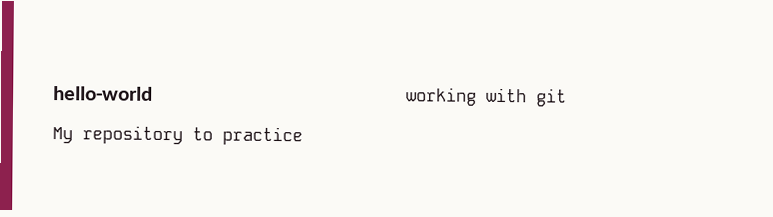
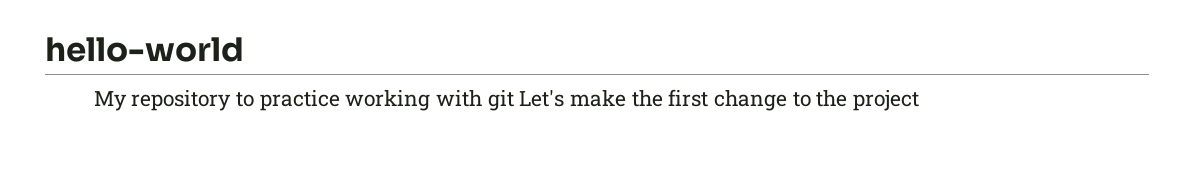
(567, 97) none -> [519,89,920,111] Let's make the first change to the project

